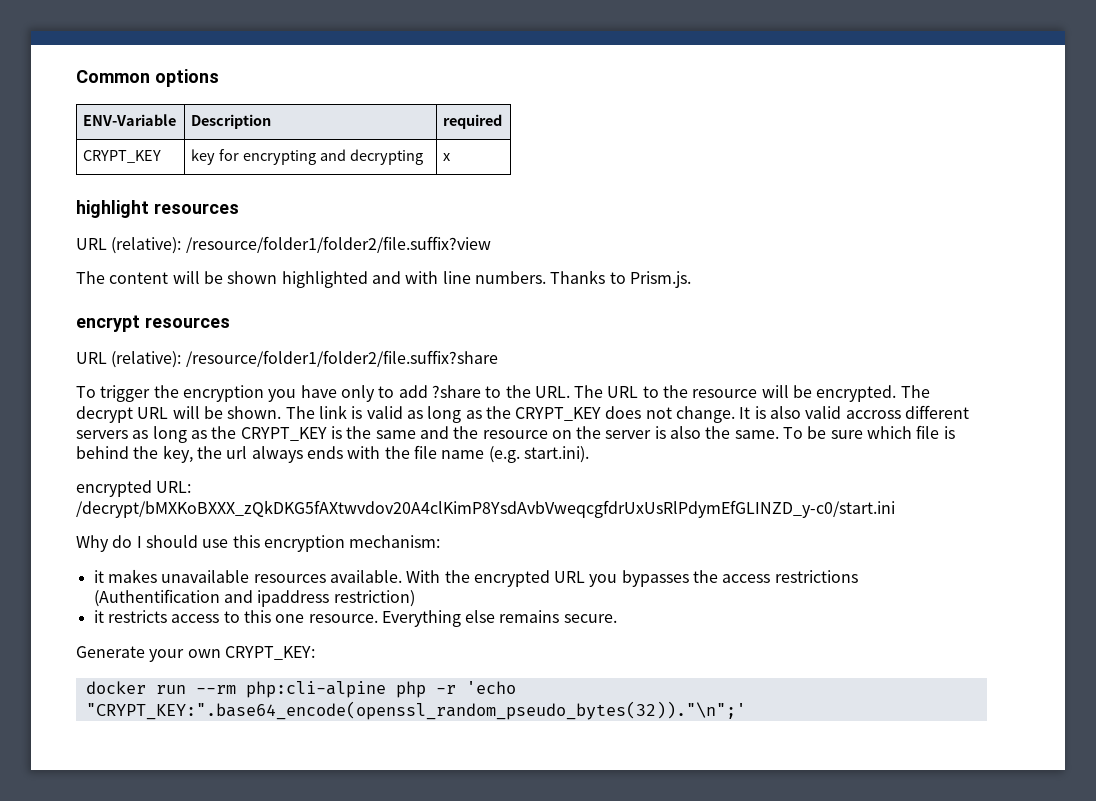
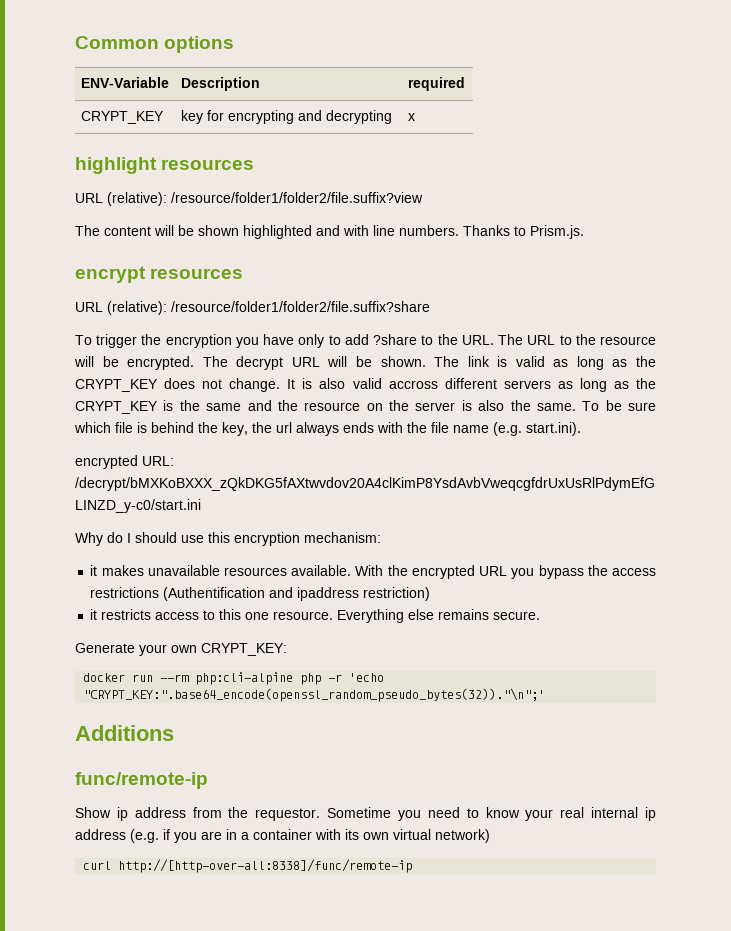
[621,570,689,587] bypasses -> [538,565,584,579] bypass
(746, 710) none -> [75,725,174,741] [75,772,208,789] [75,807,656,821] [75,829,490,843] [83,859,413,873] // Additions // func/remote-ip // Show ip address from the requestor. Sometime you need to know your real internal ip address (e.g. if you are in a container with its own virtual network) // curl http://[http-over-all:8338]/func/remote-ip

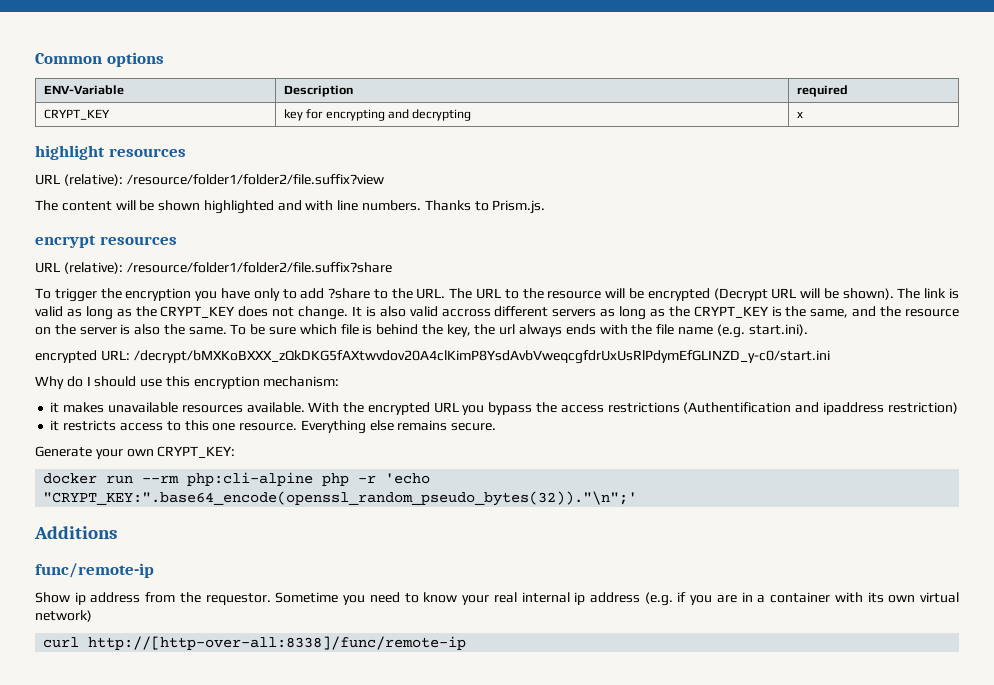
[127,356,284,370] encrypted. The decrypt -> [647,288,768,301] encrypted (Decrypt
[380,356,426,367] shown. -> [842,288,894,300] shown).
[206,403,242,411] same -> [810,309,849,318] same,

